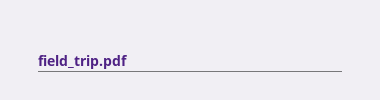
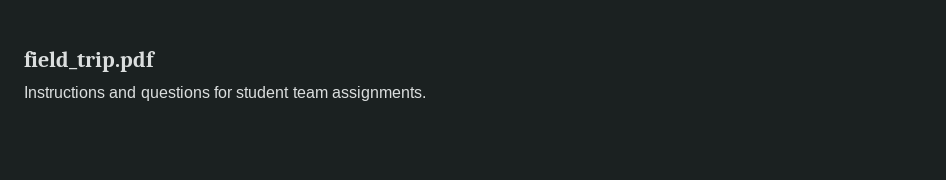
(128, 62) none -> [24,86,426,101] // Instructions and questions for student team assignments.

